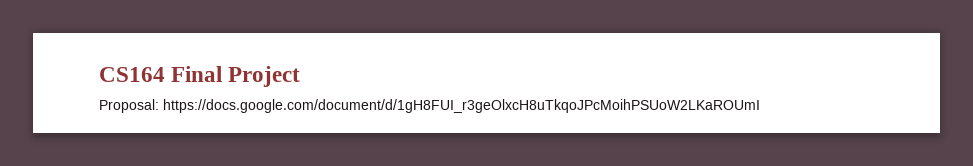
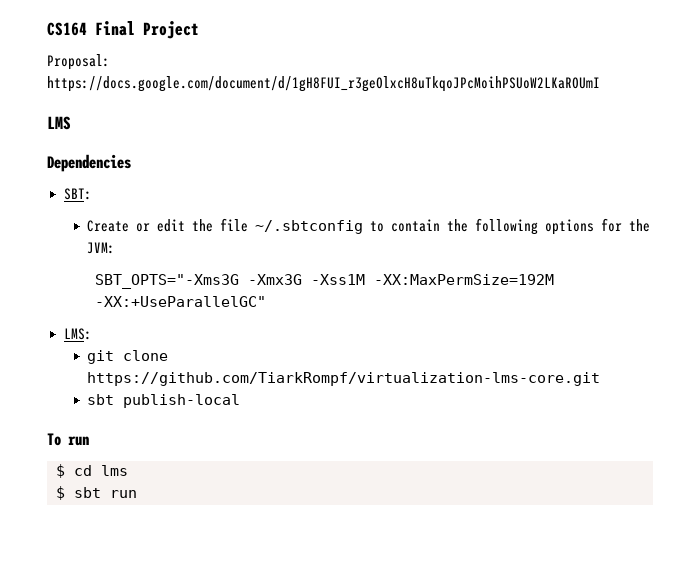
(760, 106) none -> [47,116,71,130] [47,154,131,172] [63,188,92,200] [87,218,651,235] [87,242,116,254] [94,274,554,289] [94,296,266,307] [63,328,92,340] [87,350,169,364] [87,372,601,386] [87,394,241,408] [47,433,89,446] [56,464,128,478] [56,486,137,500] // LMS // Dependencies // SBT: // Create or edit the file ~/.sbtconfig to contain the following options for the JVM: // SBT_OPTS="-Xms3G -Xmx3G -Xss1M -XX:MaxPermSize=192M -XX:+UseParallelGC" // LMS: // git clone https://github.com/TiarkRompf/virtualization-lms-core.git // sbt publish-local // To run // $ cd lms // $ sbt run

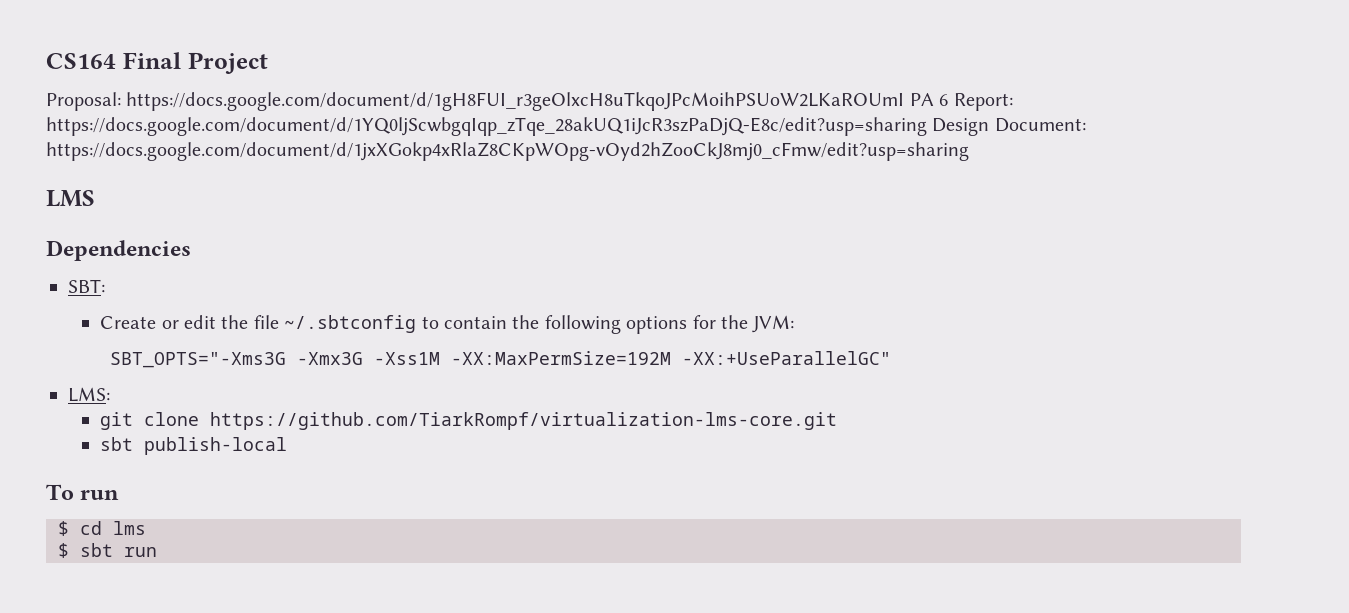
(600, 84) none -> [909,93,1013,111] [46,117,1086,136] [46,142,969,161] PA 6 Report: https://docs.google.com/document/d/1YQ0ljScwbgqIqp_zTqe_28akUQ1iJcR3szPaDjQ-E8c/edit?usp=sharing Design Document: https://docs.google.com/document/d/1jxXGokp4xRlaZ8CKpWOpg-vOyd2hZooCkJ8mj0_cFmw/edit?usp=sharing

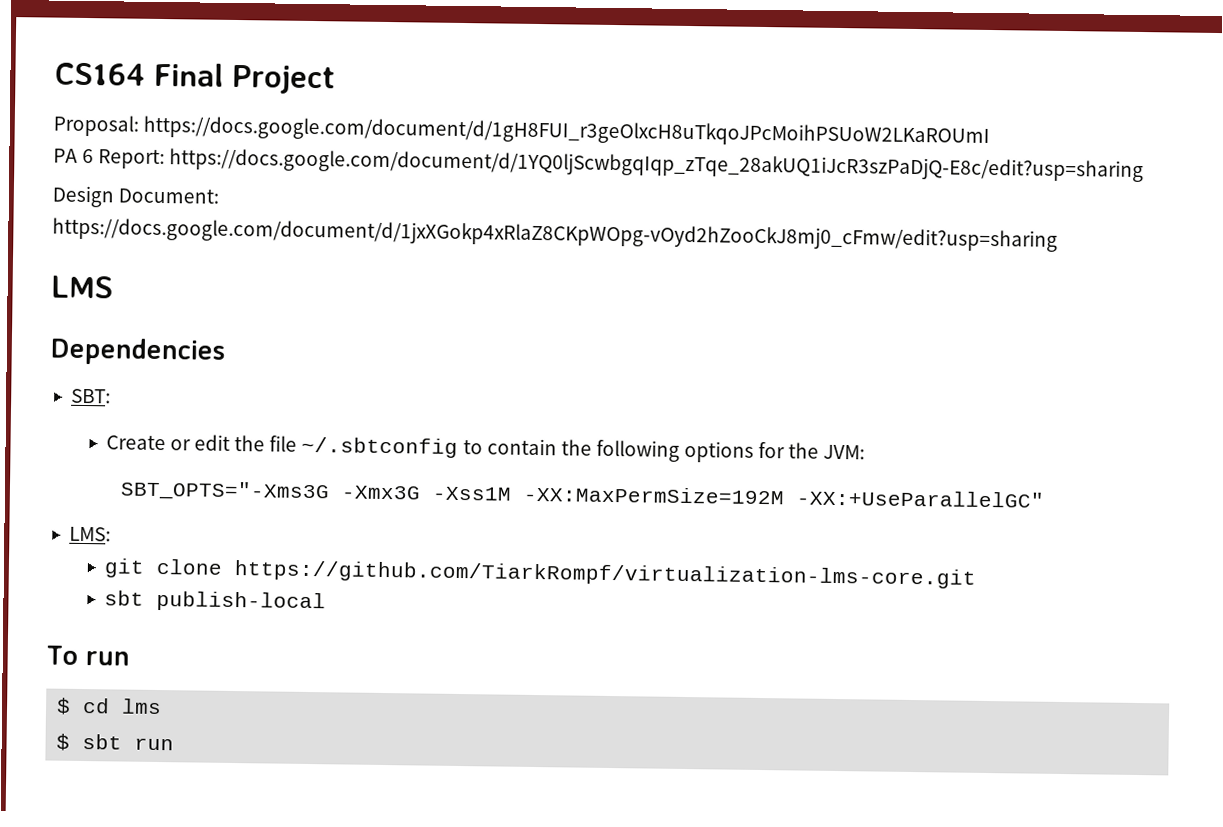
(905, 101) none -> (991, 132) //
(927, 126) none -> (1145, 165) //

